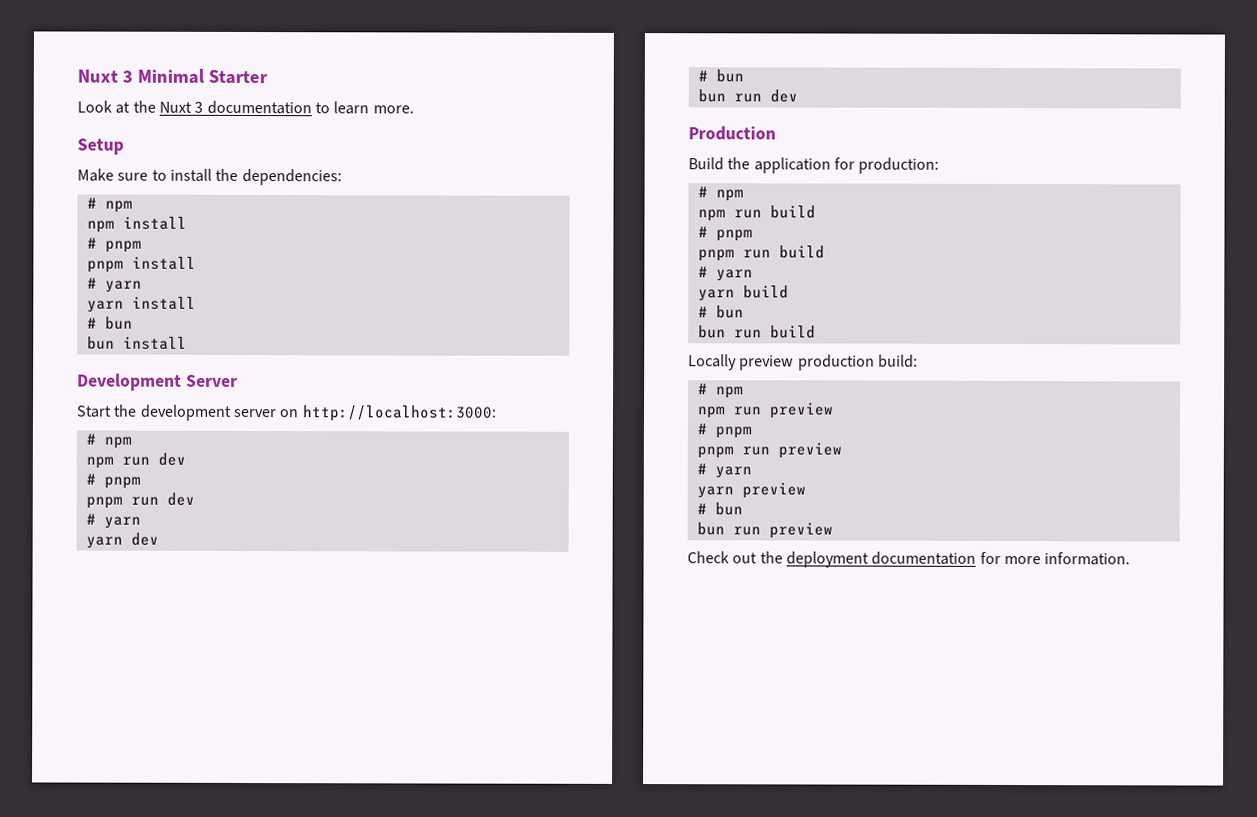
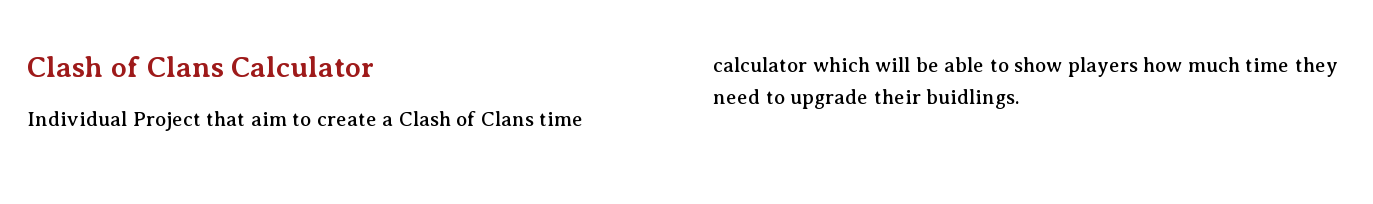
[77,68,268,85] [77,100,414,115] [77,138,124,155] [77,168,342,186] [86,197,133,213] [86,216,187,233] [86,237,142,253] [86,256,196,273] [86,277,142,293] [86,296,196,313] [86,316,133,330] [86,336,187,350] [77,373,238,391] [76,404,497,422] [85,433,132,449] [85,452,186,469] [85,473,141,489] [85,492,195,509] [85,513,141,529] [85,532,159,549] [697,69,744,83] [697,89,798,103] [688,126,776,141] [688,157,940,174] [697,186,744,202] [697,205,816,222] [697,226,753,242] [697,245,825,262] [697,266,753,282] [697,285,789,302] [697,305,744,319] [697,325,816,339] [688,354,918,371] [697,383,744,399] [696,402,834,419] [696,423,752,439] [696,442,842,459] [696,463,752,479] [696,482,806,499] [696,502,743,516] [696,522,833,539] [687,551,1131,568] Nuxt 3 Minimal Starter // Look at the Nuxt 3 documentation to learn more. // Setup // Make sure to install the dependencies: // # npm // npm install // # pnpm // pnpm install // # yarn // yarn install // # bun // bun install // Development Server // Start the development server on http://localhost:3000: // # npm // npm run dev // # pnpm // pnpm run dev // # yarn // yarn dev // # bun // bun run dev // Production // Build the application for production: // # npm // npm run build // # pnpm // pnpm run build // # yarn // yarn build // # bun // bun run build // Locally preview production build: // # npm // npm run preview // # pnpm // pnpm run preview // # yarn // yarn preview // # bun // bun run preview // Check out the deployment documentation for more information. -> [27,56,375,77] [27,111,584,131] [713,57,1338,77] [713,89,1020,109] Clash of Clans Calculator // Individual Project that aim to create a Clash of Clans time calculator which will be able to show players how much time they need to upgrade their buidlings.

